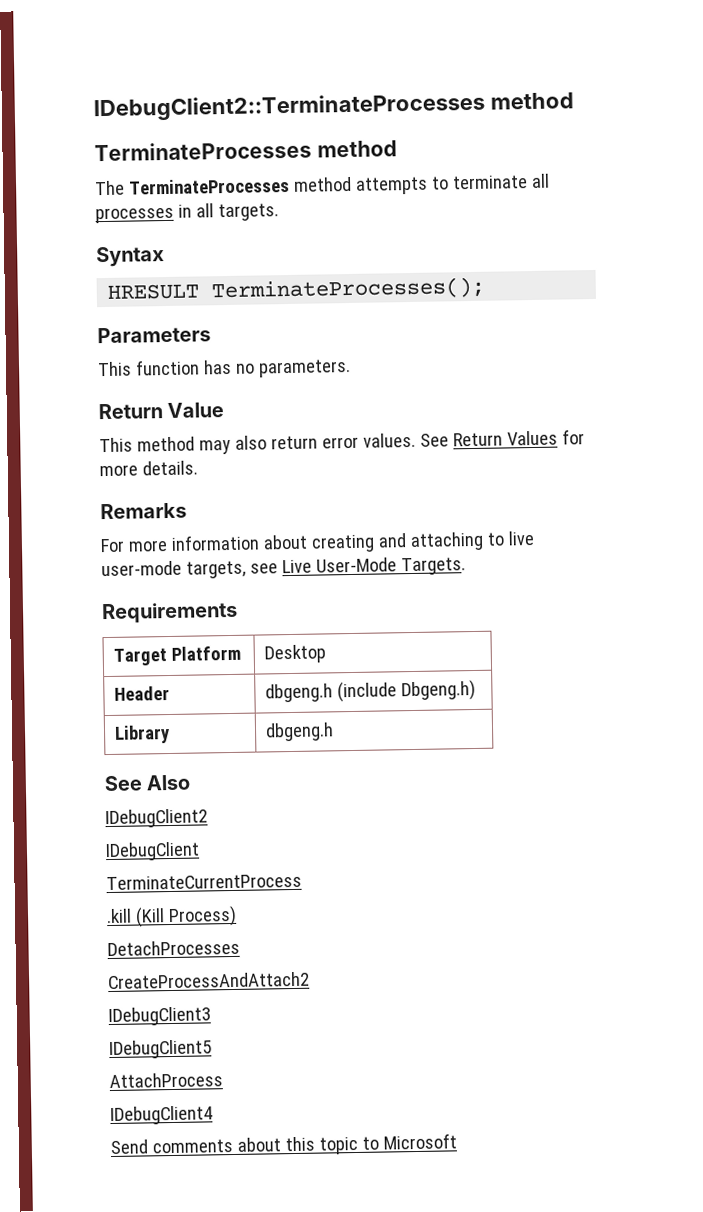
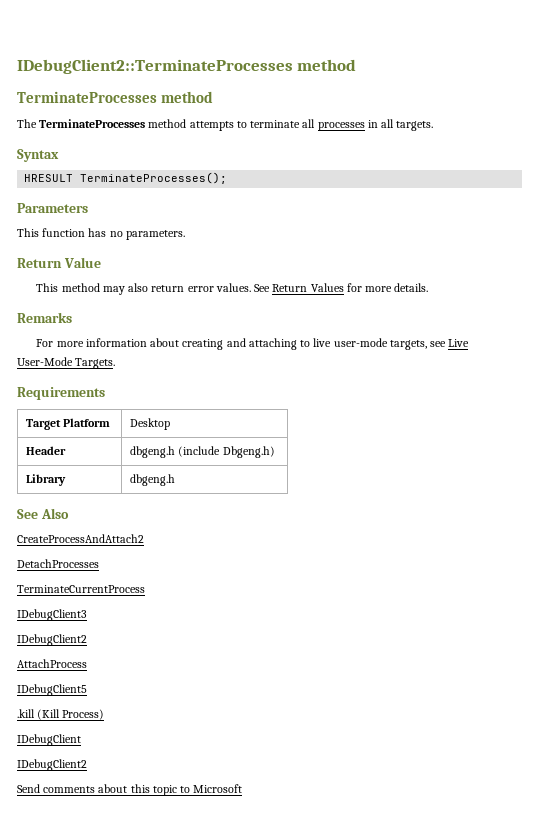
[105,808,208,829] [105,841,200,862] [106,873,302,891] // IDebugClient2 // IDebugClient // TerminateCurrentProcess -> [17,534,144,543] [17,559,99,568] [17,585,145,593] [17,609,87,621] [17,634,87,646] [17,659,87,668] [17,684,87,696] // CreateProcessAndAttach2 // DetachProcesses // TerminateCurrentProcess // IDebugClient3 // IDebugClient2 // AttachProcess // IDebugClient5
[107,939,240,957] [108,971,310,990] [108,1006,211,1027] [109,1039,212,1060] [109,1072,223,1089] [110,1105,213,1126] DetachProcesses // CreateProcessAndAttach2 // IDebugClient3 // IDebugClient5 // AttachProcess // IDebugClient4 -> [17,734,81,746] [17,759,87,771] IDebugClient // IDebugClient2

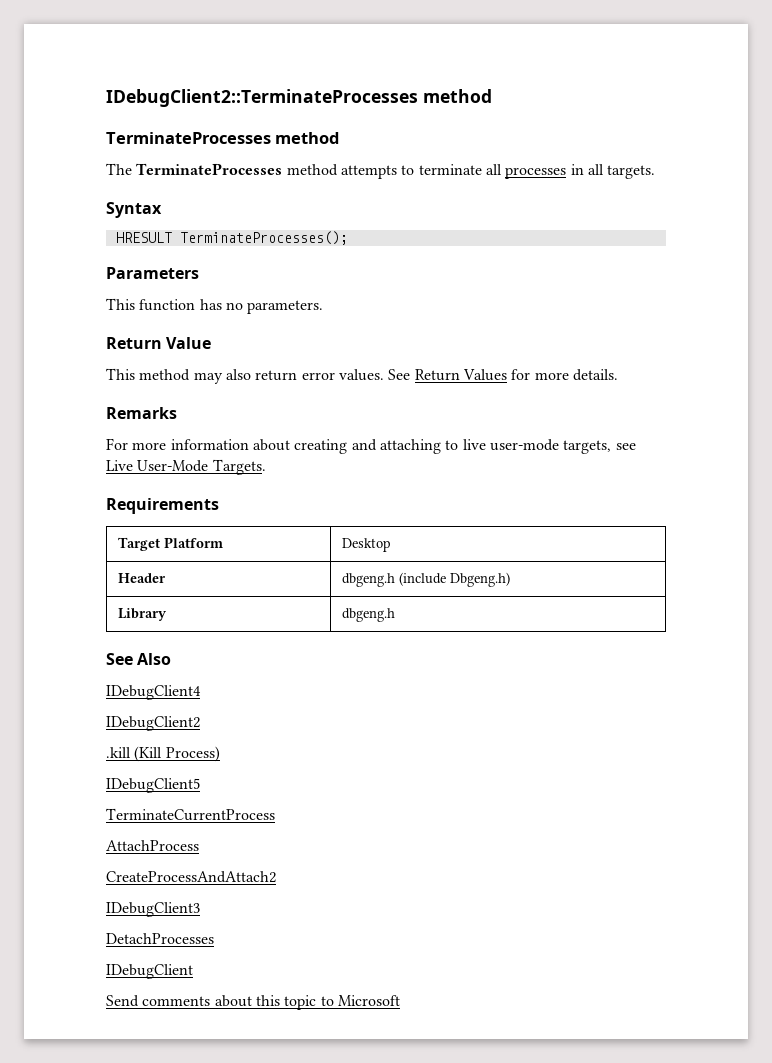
[17,534,144,543] [17,559,99,568] [17,585,145,593] [17,609,87,621] [17,634,87,646] [17,659,87,668] [17,684,87,696] CreateProcessAndAttach2 // DetachProcesses // TerminateCurrentProcess // IDebugClient3 // IDebugClient2 // AttachProcess // IDebugClient5 -> [106,685,201,700] [106,716,200,731] IDebugClient4 // IDebugClient2
(105, 714) none -> [106,778,200,793] [106,808,275,821] [106,840,199,851] [106,871,276,883] [106,902,200,917] [106,933,214,944] // IDebugClient5 // TerminateCurrentProcess // AttachProcess // CreateProcessAndAttach2 // IDebugClient3 // DetachProcesses
[17,759,87,771] // IDebugClient2 -> (193, 971) none

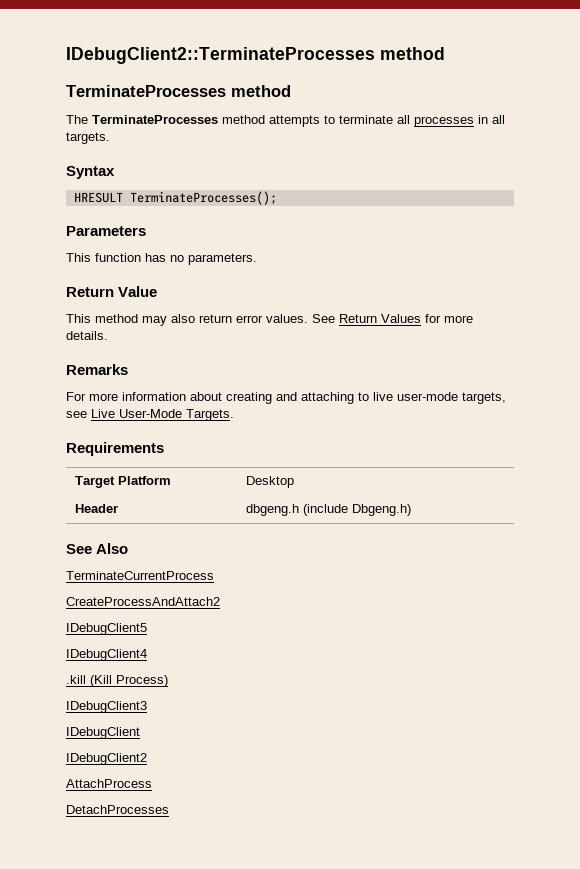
[118,608,168,621] [342,608,396,622] // Library | dbgeng.h -> (411, 510) none
(172, 659) none -> [66,571,214,580] [66,597,220,606] [66,623,147,635] // TerminateCurrentProcess // CreateProcessAndAttach2 // IDebugClient5
[106,716,200,731] // IDebugClient2 -> (147, 655) none
[106,778,200,793] [106,808,275,821] IDebugClient5 // TerminateCurrentProcess -> [66,701,147,713] [66,727,140,739] [66,753,147,765] IDebugClient3 // IDebugClient // IDebugClient2
[106,871,276,883] [106,902,200,917] // CreateProcessAndAttach2 // IDebugClient3 -> (152, 783) none
[106,964,193,979] [106,995,400,1010] // IDebugClient // Send comments about this topic to Microsoft -> (169, 809) none

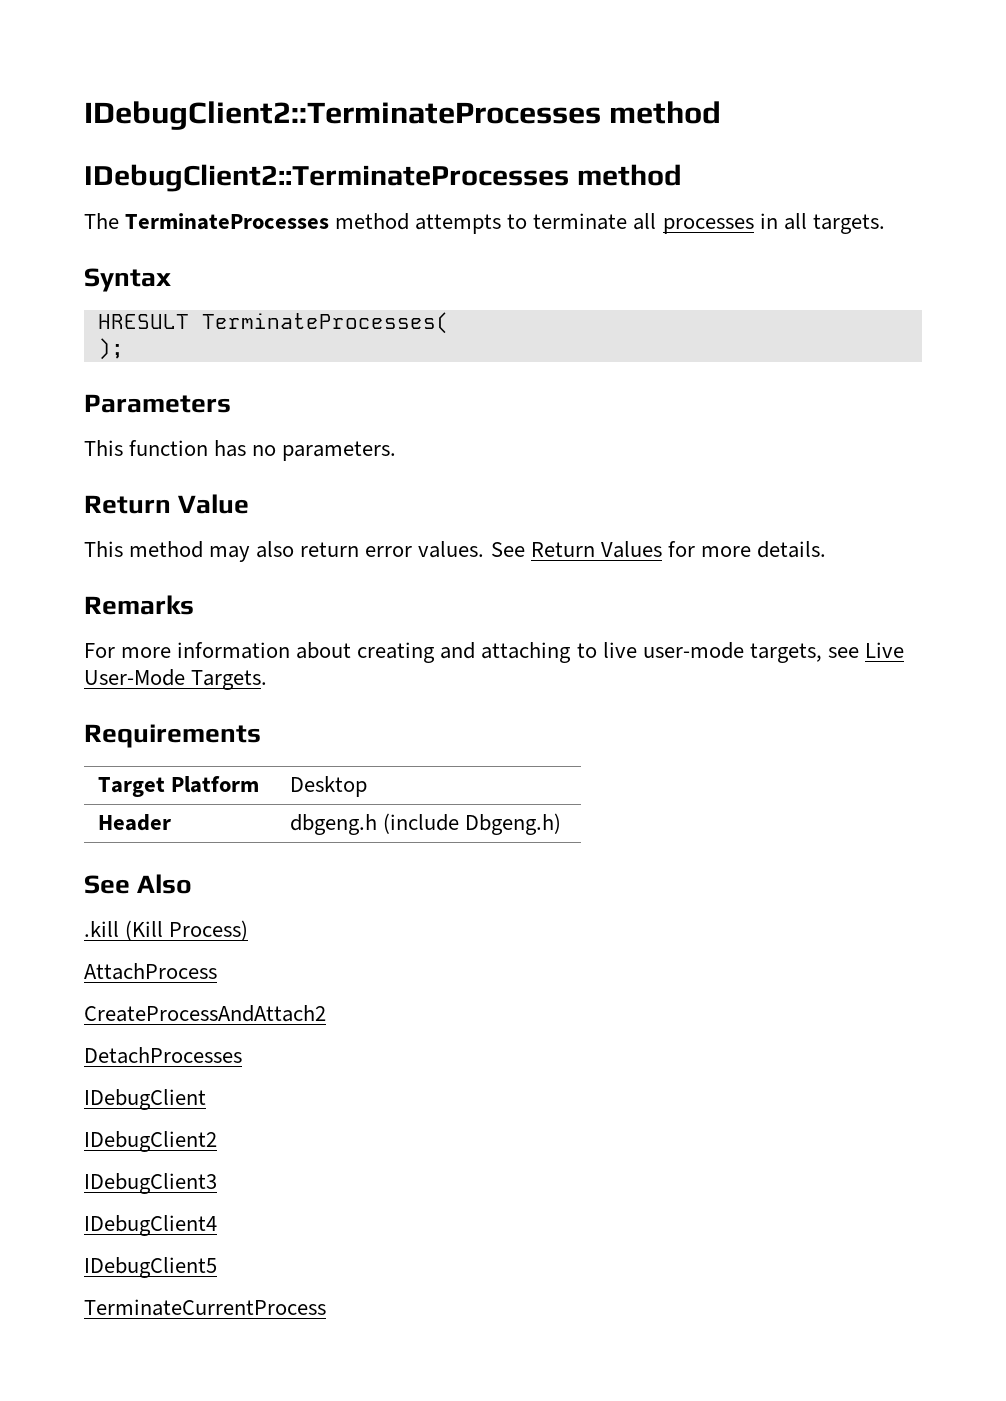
[66,47,445,64] [66,85,226,97] IDebugClient2::TerminateProcesses method // TerminateProcesses -> [84,101,722,130] [84,164,569,192] IDebugClient2::TerminateProcesses method // IDebugClient2::TerminateProcesses
[129,191,277,205] TerminateProcesses(); -> [201,312,449,334] [97,338,124,360] TerminateProcesses( // );
[66,571,214,580] [66,597,220,606] [66,623,147,635] [66,649,147,661] // TerminateCurrentProcess // CreateProcessAndAttach2 // IDebugClient5 // IDebugClient4 -> (193, 884) none
[66,701,147,713] IDebugClient3 -> [84,963,217,980] [84,1005,326,1022] [84,1047,242,1064] AttachProcess // CreateProcessAndAttach2 // DetachProcesses
[66,779,152,788] [66,805,169,814] AttachProcess // DetachProcesses -> [84,1173,217,1194] [84,1215,217,1236] [84,1257,217,1278] [84,1299,326,1316] IDebugClient3 // IDebugClient4 // IDebugClient5 // TerminateCurrentProcess

